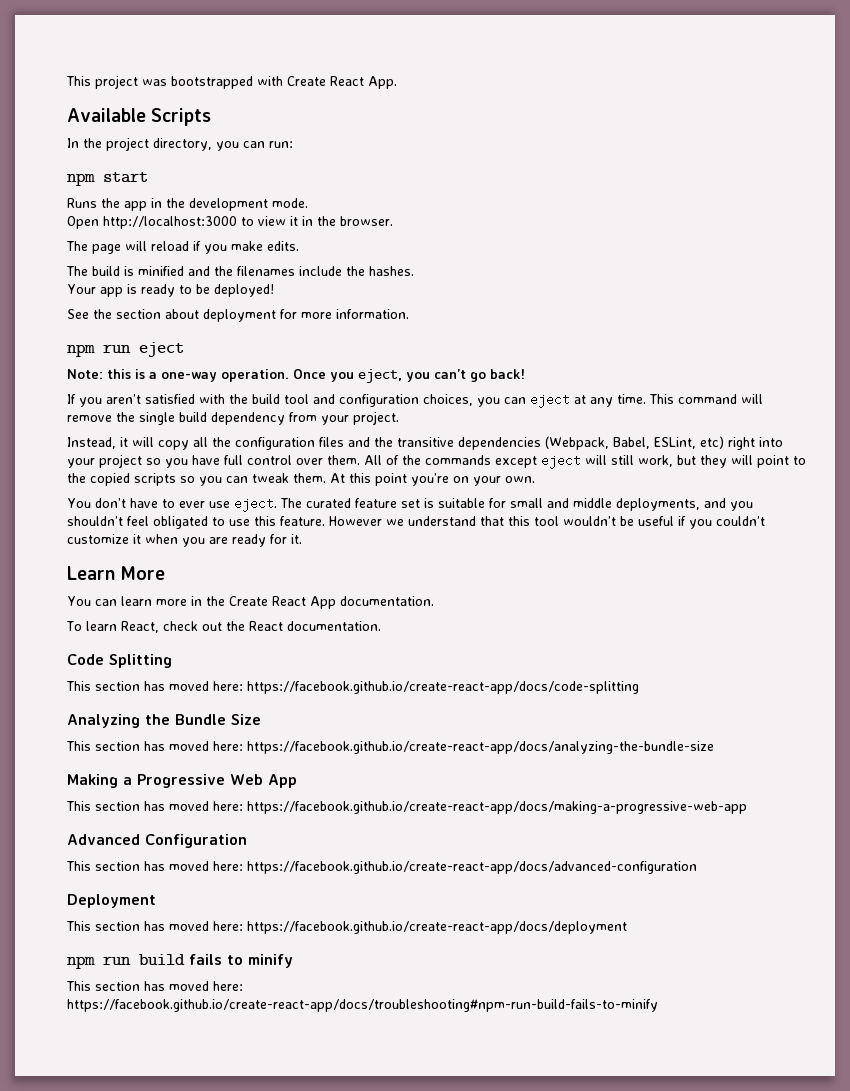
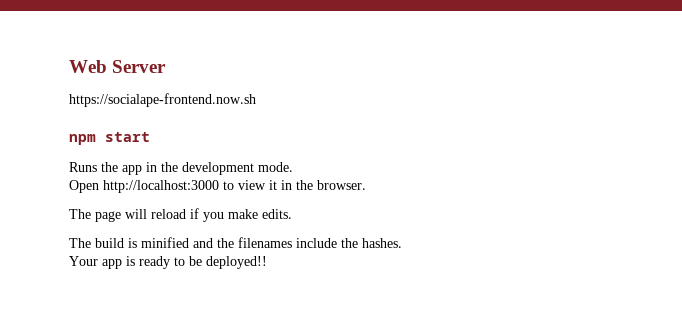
[66,75,397,89] [67,108,212,126] [67,137,293,151] This project was bootstrapped with Create React App. // Available Scripts // In the project directory, you can run: -> [69,60,167,73] [69,93,256,107] Web Server // https://socialape-frontend.now.sh
[214,284,274,297] [67,309,409,322] [67,342,184,357] [67,369,525,383] [67,393,763,408] [67,411,399,425] [67,436,783,450] [67,454,806,469] [67,473,535,486] [67,497,753,512] [67,516,765,529] [67,534,302,547] [67,566,166,580] [67,596,434,609] [66,621,381,633] [67,654,172,668] [66,681,639,694] [67,714,261,728] [66,741,714,754] [67,774,297,788] [66,801,747,814] [67,834,247,848] [66,861,697,874] [67,894,156,908] [66,921,627,934] [67,954,293,969] [66,981,243,991] [67,999,658,1012] deployed! // See the section about deployment for more information. // npm run eject // Note: this is a one-way operation. Once you eject, you can’t go back! // If you aren’t satisfied with the build tool and configuration choices, you can eject at any time. This command will remove the single build dependency from your project. // Instead, it will copy all the configuration files and the transitive dependencies (Webpack, Babel, ESLint, etc) right into your project so you have full control over them. All of the commands except eject will still work, but they will point to the copied scripts so you can tweak them. At this point you’re on your own. // You don’t have to ever use eject. The curated feature set is suitable for small and middle deployments, and you shouldn’t feel obligated to use this feature. However we understand that this tool wouldn’t be useful if you couldn’t customize it when you are ready for it. // Learn More // You can learn more in the Create React App documentation. // To learn React, check out the React documentation. // Code Splitting // This section has moved here: https://facebook.github.io/create-react-app/docs/code-splitting // Analyzing the Bundle Size // This section has moved here: https://facebook.github.io/create-react-app/docs/analyzing-the-bundle-size // Making a Progressive Web App // This section has moved here: https://facebook.github.io/create-react-app/docs/making-a-progressive-web-app // Advanced Configuration // This section has moved here: https://facebook.github.io/create-react-app/docs/advanced-configuration // Deployment // This section has moved here: https://facebook.github.io/create-react-app/docs/deployment // npm run build fails to minify // This section has moved here: https://facebook.github.io/create-react-app/docs/troubleshooting#npm-run-build-fails-to-minify -> [206,256,267,269] deployed!!

